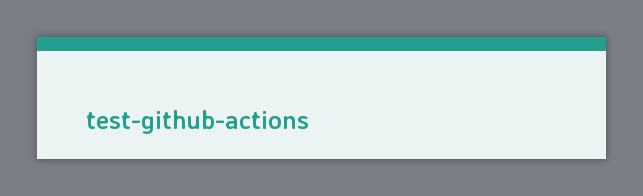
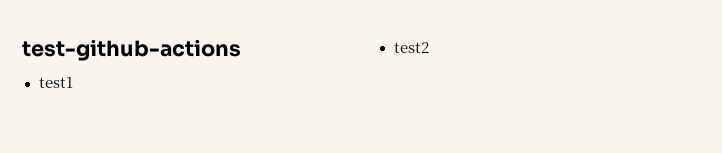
(309, 122) none -> [38,77,73,88] [393,42,429,53] // test1 // test2

